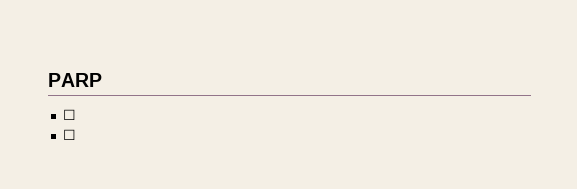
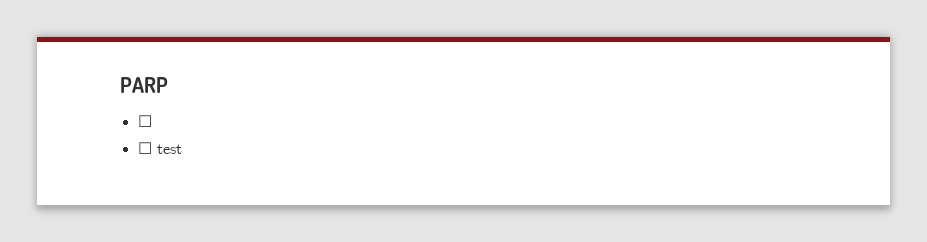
(77, 134) none -> [156,144,182,154] test

